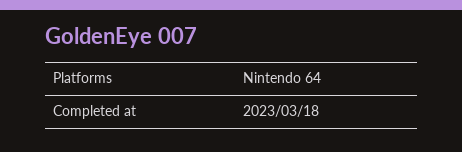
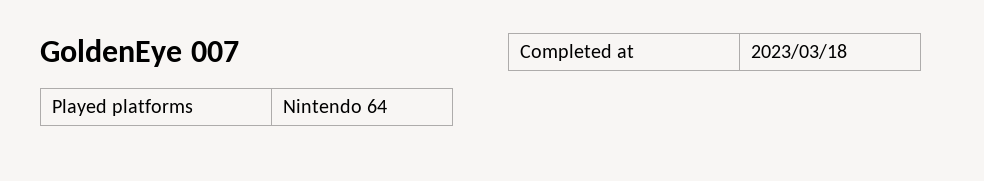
[53,72,113,83] Platforms -> [51,99,194,116] Played platforms

